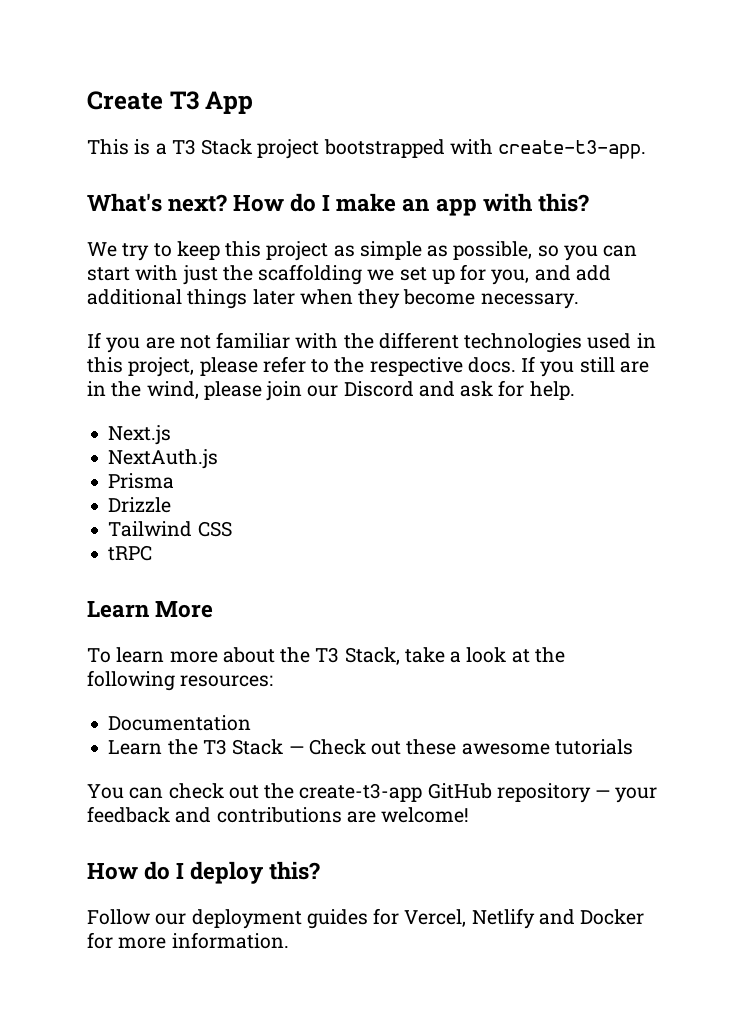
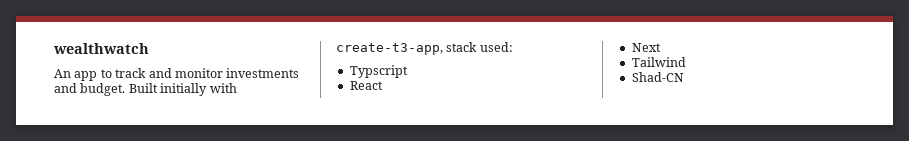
[87,91,254,114] [87,139,647,159] [87,193,589,216] [87,241,638,261] [87,264,611,285] [87,289,579,309] [87,332,656,353] [87,356,649,377] [87,380,575,401] [108,425,172,445] [108,449,219,469] [108,473,175,489] [108,497,172,513] [108,521,232,537] [108,545,153,561] [87,601,214,618] [87,647,565,665] [87,670,274,691] [108,715,252,731] [108,739,633,755] [87,783,658,803] [87,806,470,823] [87,861,321,884] [87,908,645,929] [87,932,289,949] Create T3 App // This is a T3 Stack project bootstrapped with create-t3-app. // What's next? How do I make an app with this? // We try to keep this project as simple as possible, so you can start with just the scaffolding we set up for you, and add additional things later when they become necessary. // If you are not familiar with the different technologies used in this project, please refer to the respective docs. If you still are in the wind, please join our Discord and ask for help. // Next.js // NextAuth.js // Prisma // Drizzle // Tailwind CSS // tRPC // Learn More // To learn more about the T3 Stack, take a look at the following resources: // Documentation // Learn the T3 Stack — Check out these awesome tutorials // You can check out the create-t3-app GitHub repository — your feedback and contributions are welcome! // How do I deploy this? // Follow our deployment guides for Vercel, Netlify and Docker for more information. -> [53,43,149,54] [54,68,300,81] [54,83,237,96] [336,42,513,55] [349,65,408,78] [349,81,383,90] [631,43,661,52] [631,57,686,67] [631,72,684,82] wealthwatch // An app to track and monitor investments and budget. Built initially with create-t3-app, stack used: // Typscript // React // Next // Tailwind // Shad-CN

